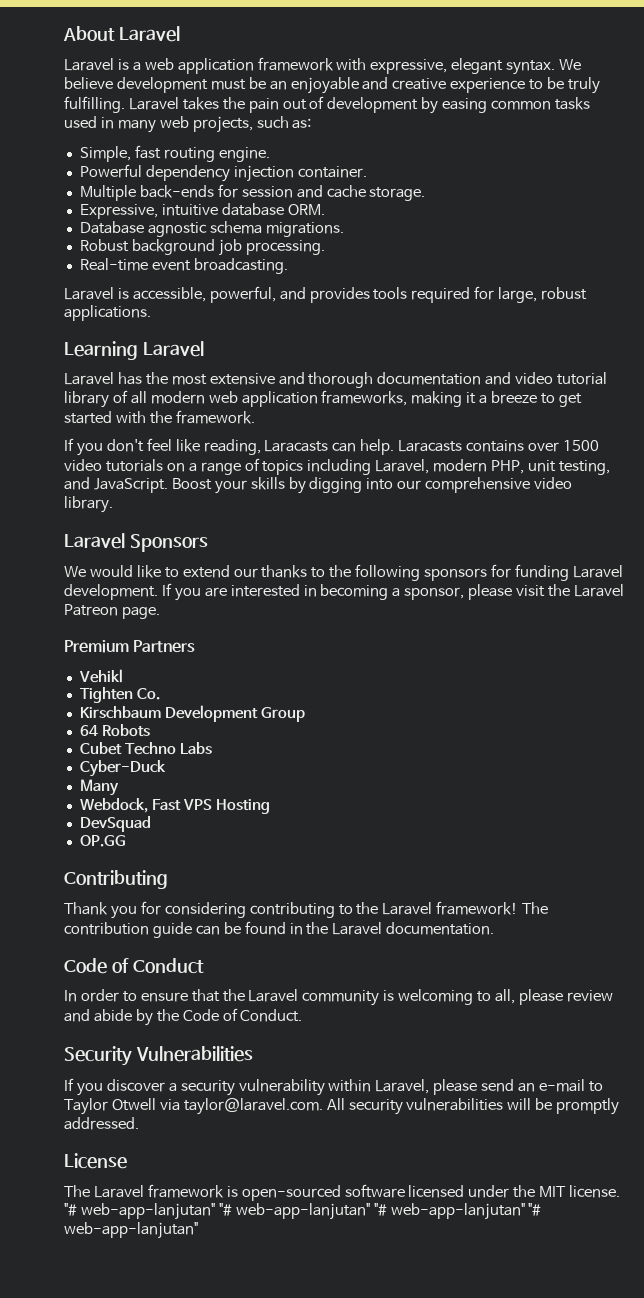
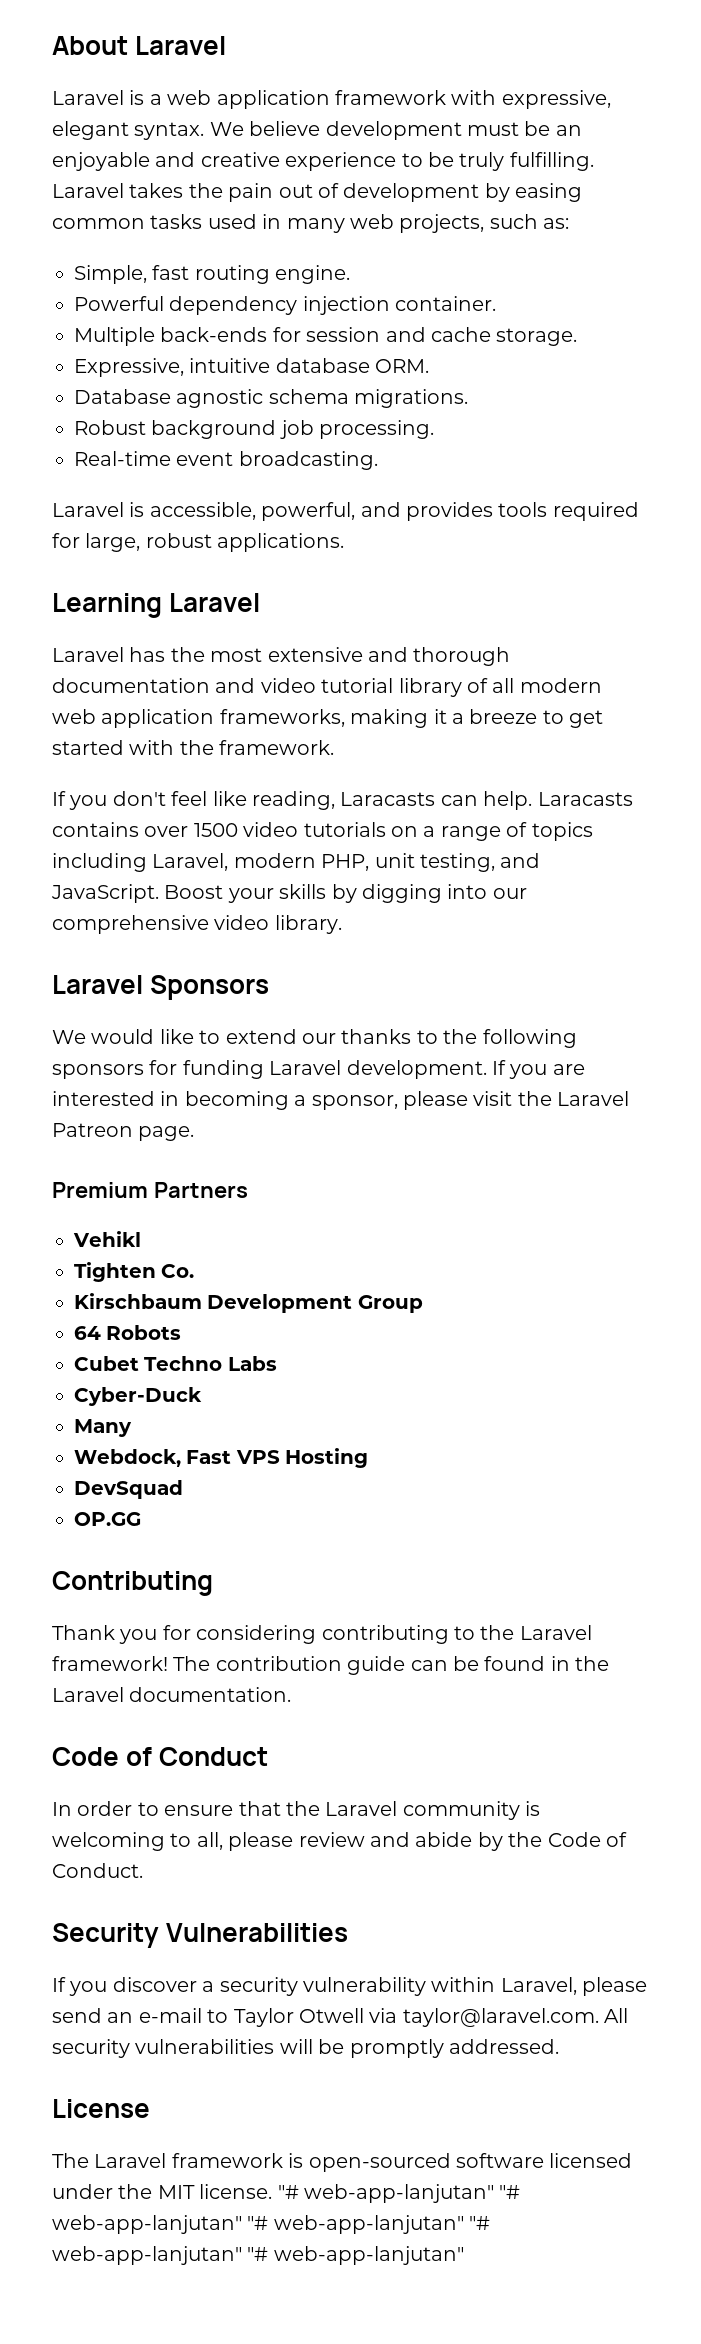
(198, 1230) none -> [247,2246,464,2265] "# web-app-lanjutan"

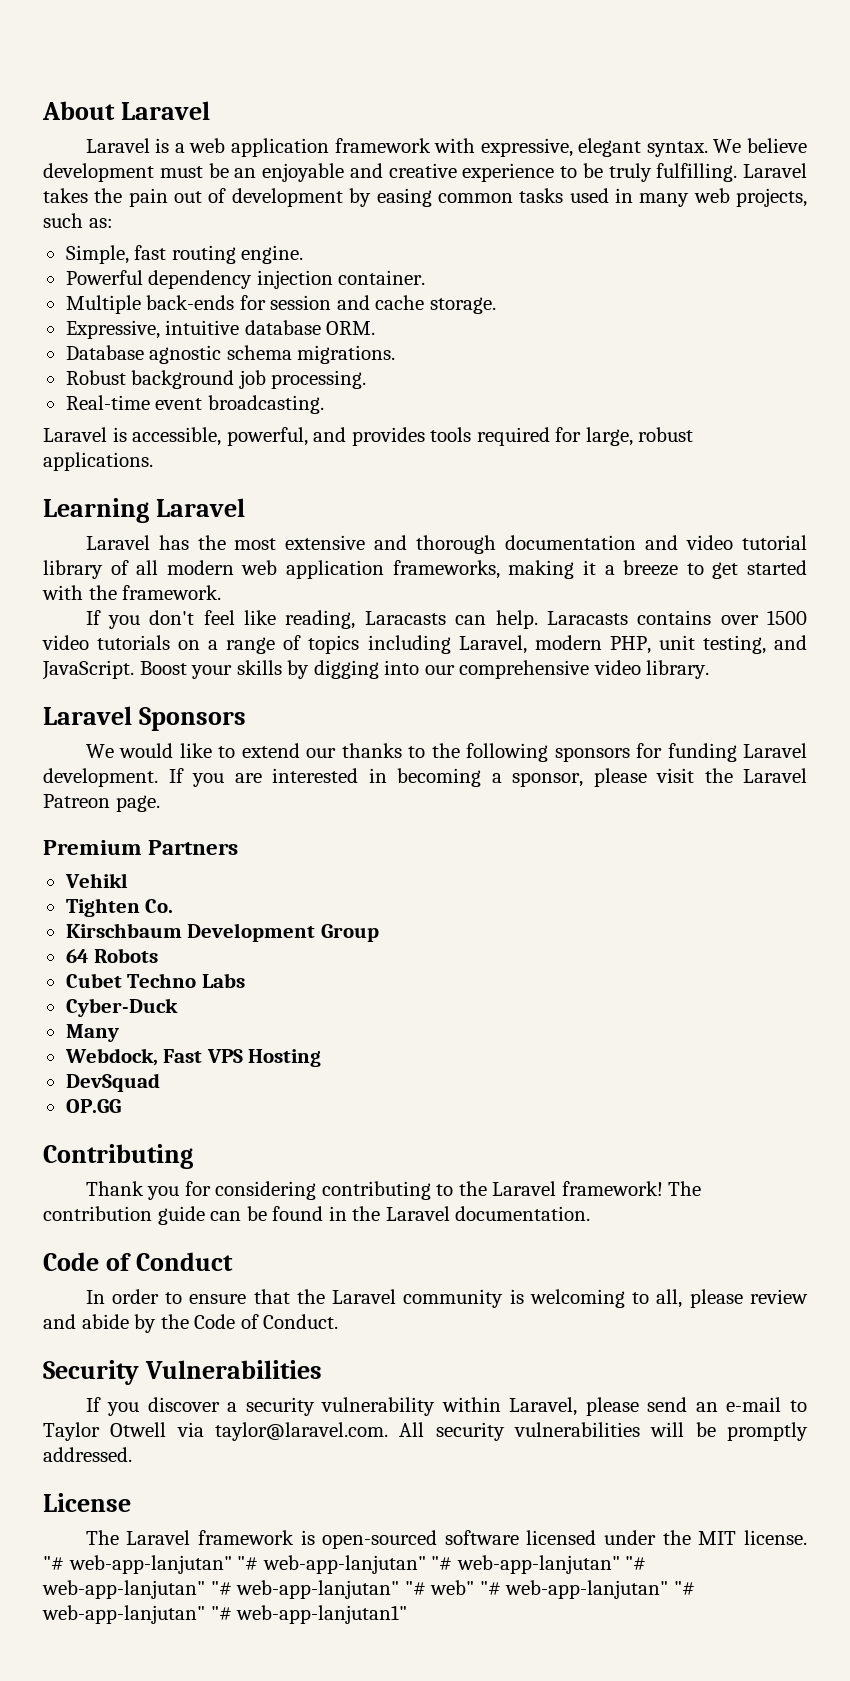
(464, 2255) none -> [404,1580,695,1599] [42,1605,408,1624] "# web" "# web-app-lanjutan" "# web-app-lanjutan" "# web-app-lanjutan1"

